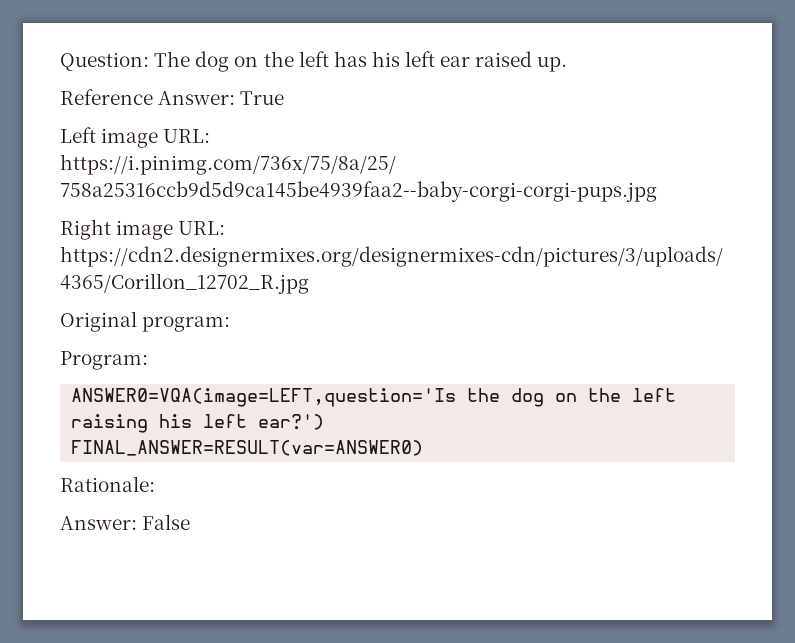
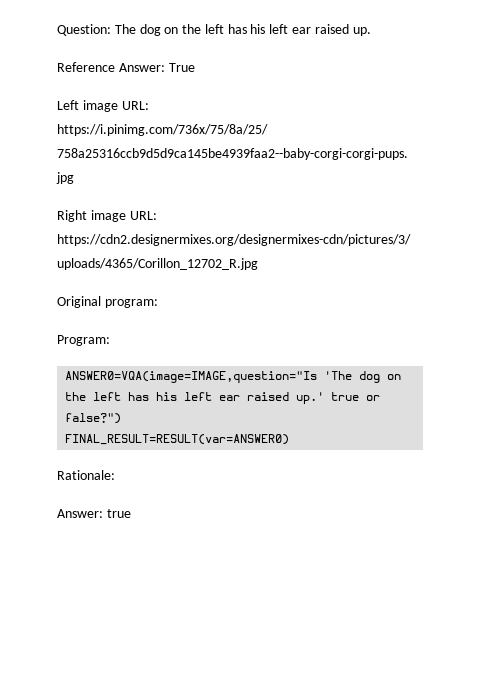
[71,388,677,407] [71,414,325,433] [71,440,424,456] ANSWER0=VQA(image=LEFT,question='Is the dog on the left raising his left ear?') // FINAL_ANSWER=RESULT(var=ANSWER0) -> [65,371,402,383] [65,392,381,404] [65,413,122,424] [65,434,290,445] ANSWER0=VQA(image=IMAGE,question="Is 'The dog on the left has his left ear raised up.' true or false?") // FINAL_RESULT=RESULT(var=ANSWER0)
[142,514,191,530] False -> [106,509,131,518] true

